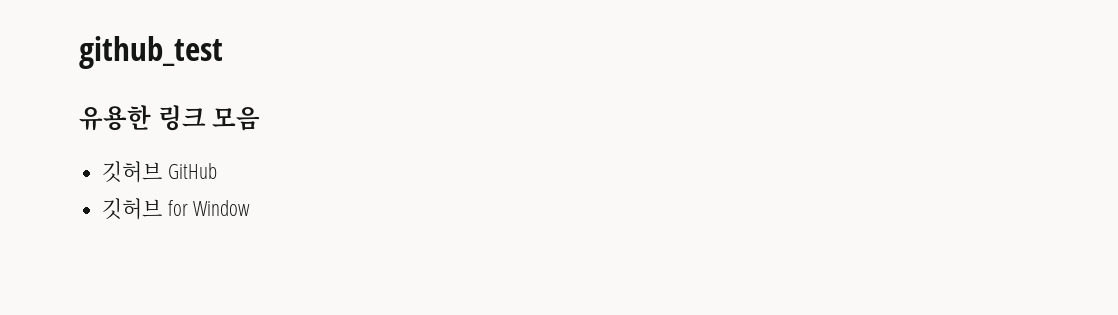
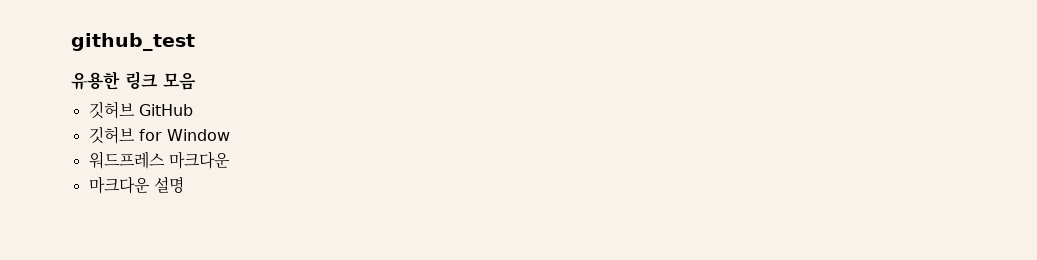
(251, 208) none -> [88,151,230,169] [88,176,184,194] // 워드프레스 마크다운 // 마크다운 설명

